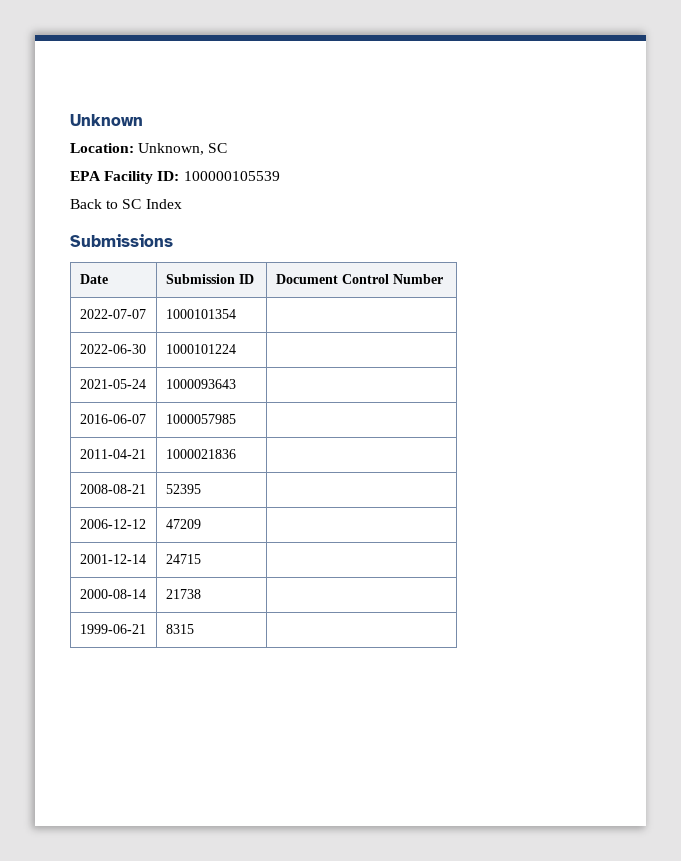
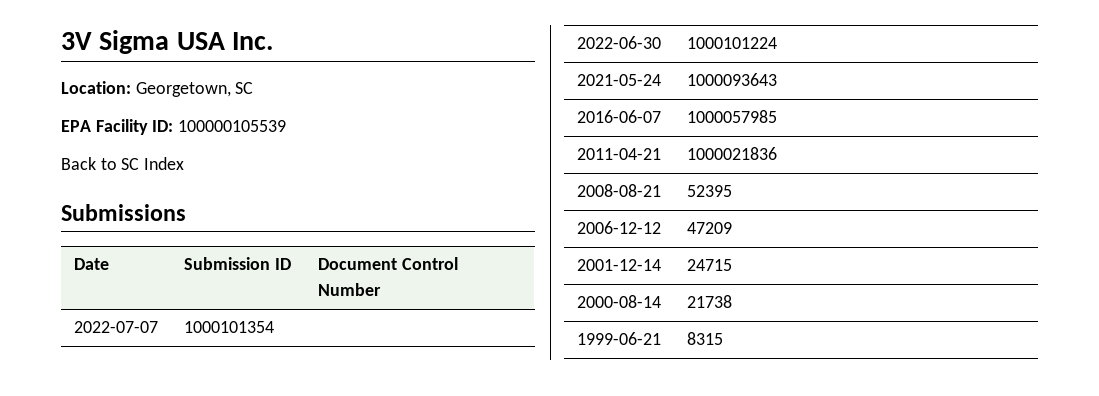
[70,114,143,126] Unknown -> [61,30,274,54] 3V Sigma USA Inc.
[138,143,205,155] Unknown, -> [135,82,231,97] Georgetown,

